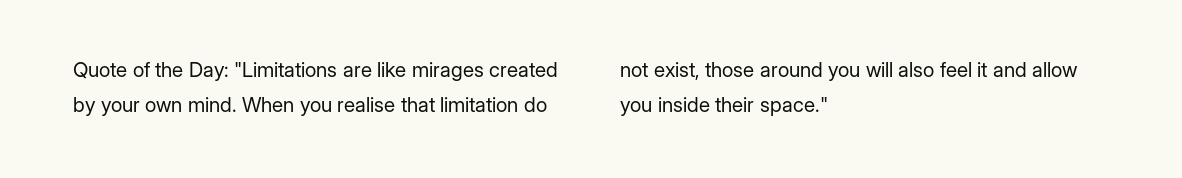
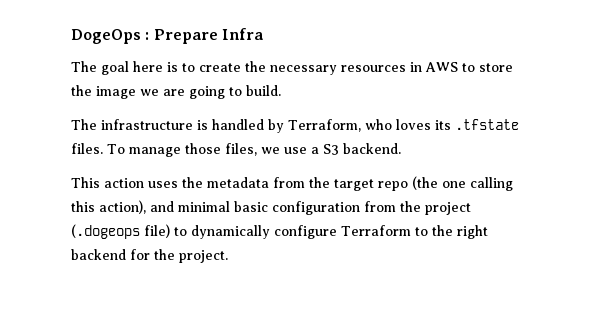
[73,62,559,81] [73,97,547,116] [620,62,1079,81] [620,97,828,116] Quote of the Day: "Limitations are like mirages created by your own mind. When you realise that limitation do not exist, those around you will also feel it and allow you inside their space." -> [71,28,264,44] [71,61,513,75] [71,85,281,99] [71,119,519,133] [71,143,401,157] [71,176,513,191] [71,200,471,215] [71,224,488,239] [71,249,228,263] DogeOps : Prepare Infra // The goal here is to create the necessary resources in AWS to store the image we are going to build. // The infrastructure is handled by Terraform, who loves its .tfstate files. To manage those files, we use a S3 backend. // This action uses the metadata from the target repo (the one calling this action), and minimal basic configuration from the project (.dogeops file) to dynamically configure Terraform to the right backend for the project.

